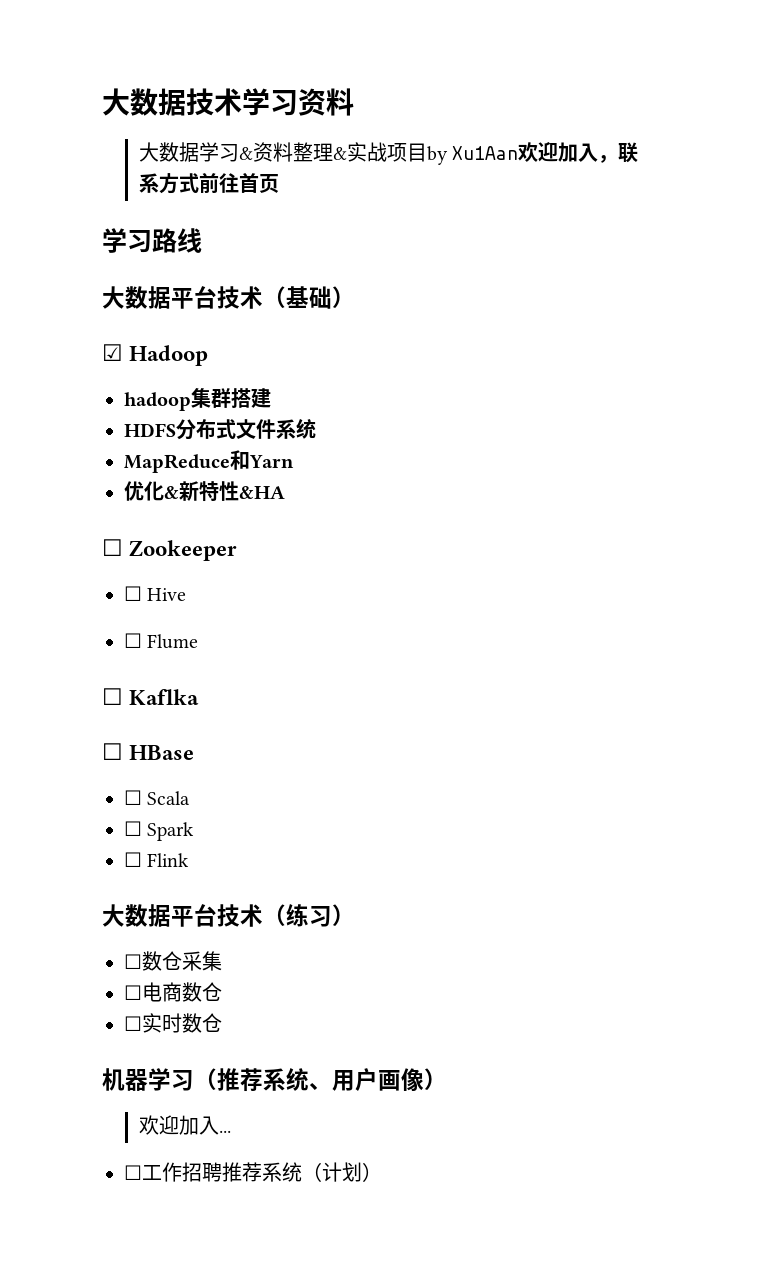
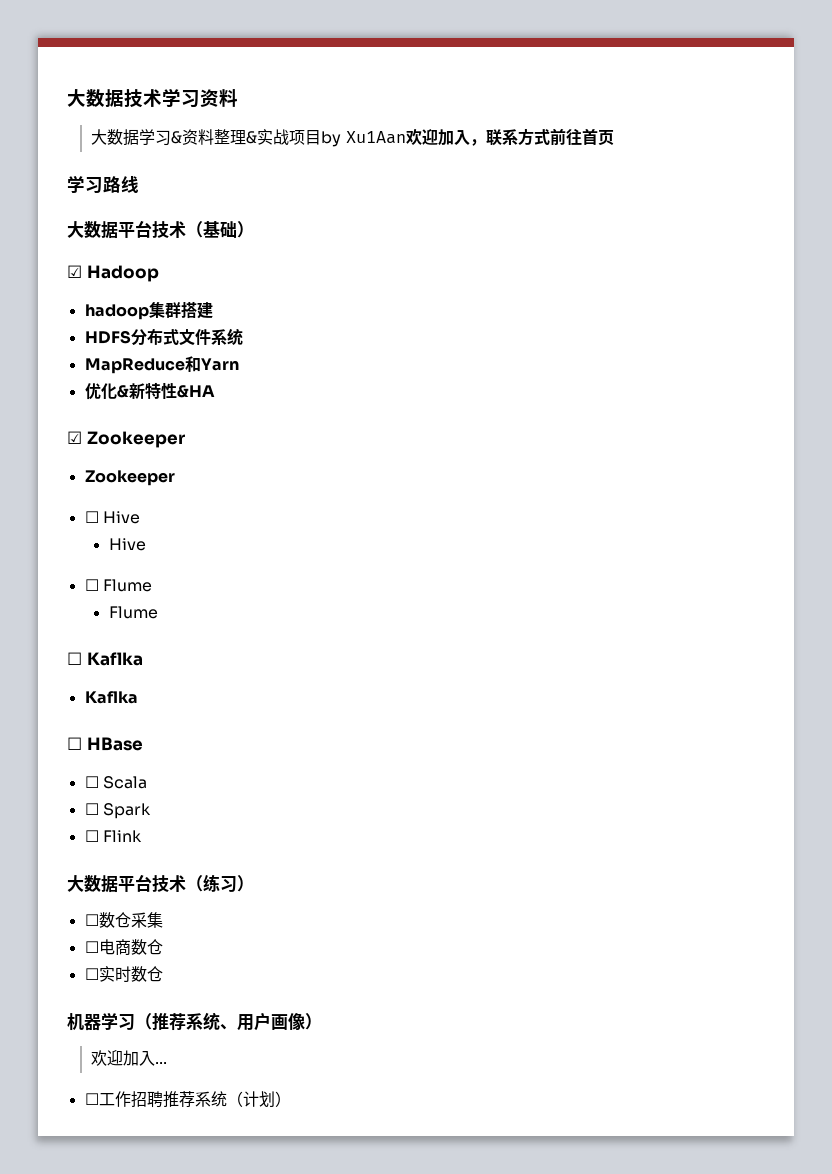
[102,539,123,556] ☐ -> [67,431,185,448] ☑ Zookeeper //
(187, 594) none -> [108,538,146,551] // Hive
(199, 641) none -> [108,606,158,619] // Flume
(200, 697) none -> [84,691,138,704] // Kaflka

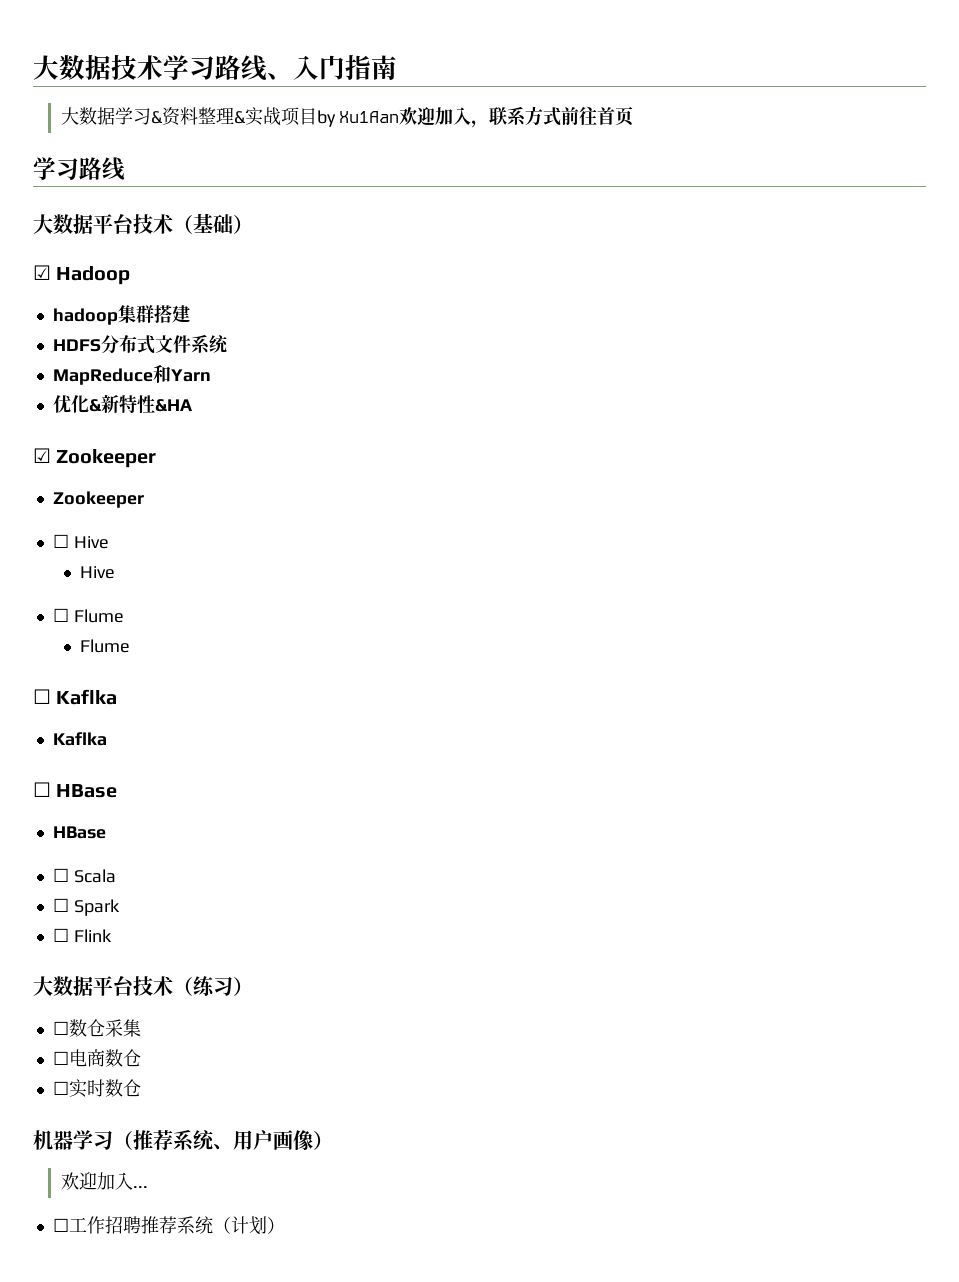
[200,89,238,107] 资料 -> [215,55,397,81] 路线、入门指南
(143, 744) none -> [52,826,106,839] // HBase

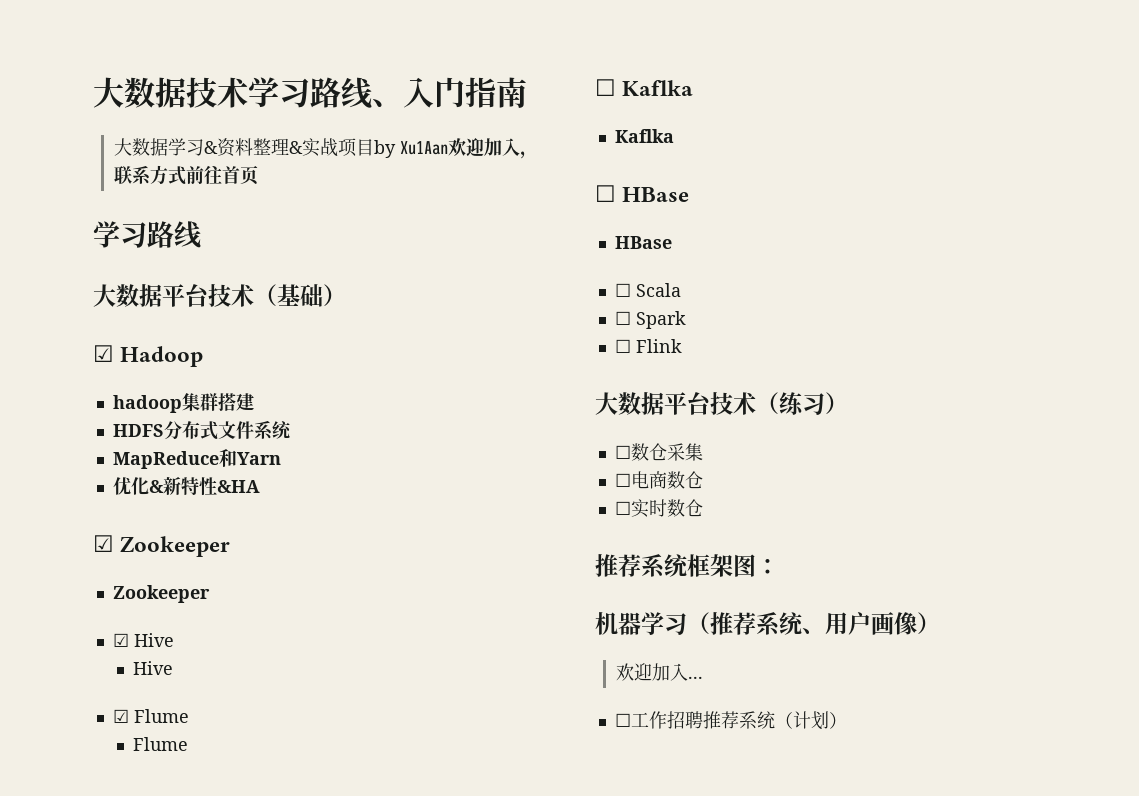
[52,534,69,548] ☐ -> [112,633,129,647] ☑
[52,608,69,622] ☐ -> [112,709,129,723] ☑
(141, 1088) none -> [595,554,779,578] // 推荐系统框架图：

